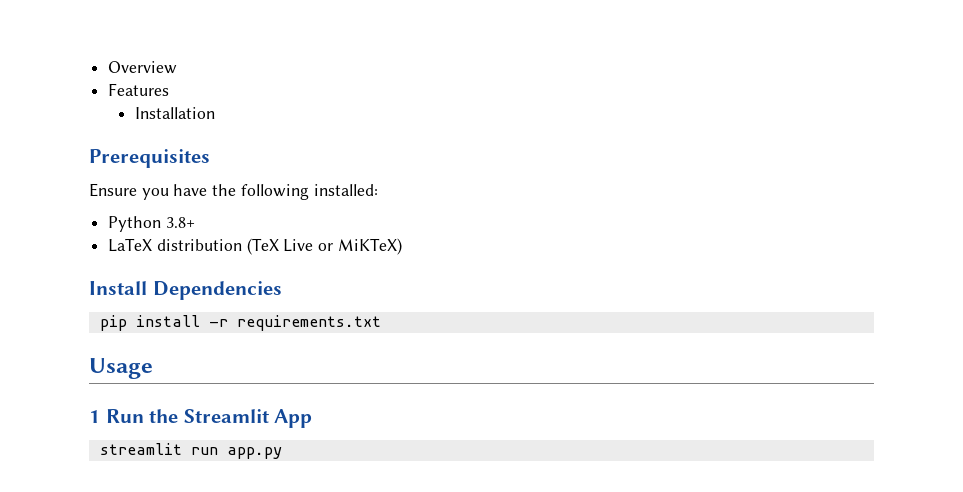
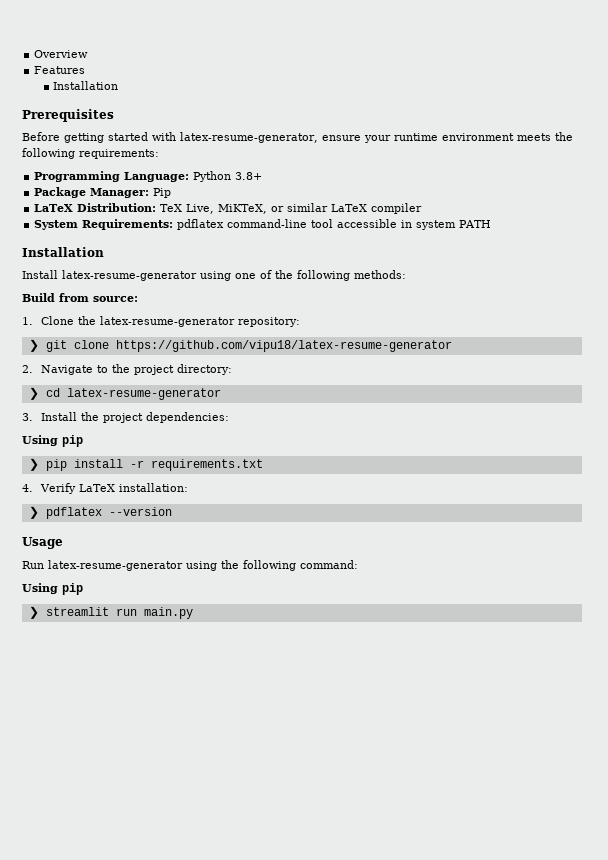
[89,183,378,200] [108,216,195,232] [108,238,402,255] [89,281,282,300] [99,315,381,331] [89,358,153,379] [89,409,313,428] Ensure you have the following installed: // Python 3.8+ // LaTeX distribution (TeX Live or MiKTeX) // Install Dependencies // pip install -r requirements.txt // Usage // 1 Run the Streamlit App // -> [22,132,573,143] [22,148,159,159] [34,171,263,182] [34,187,172,198] [34,203,423,214] [34,219,492,230] [22,247,104,257] [22,270,406,281] [22,293,138,302] [22,316,301,327] [28,339,452,352] [22,364,233,375] [28,387,221,400] [22,412,230,423] [22,435,83,447] [28,458,263,471] [22,483,189,494] [28,506,172,519] [22,537,63,549] [22,560,358,571] [22,583,83,595] [28,606,39,619] Before getting started with latex-resume-generator, ensure your runtime environment meets the following requirements: // Programming Language: Python 3.8+ // Package Manager: Pip // LaTeX Distribution: TeX Live, MiKTeX, or similar LaTeX compiler // System Requirements: pdflatex command-line tool accessible in system PATH // Installation // Install latex-resume-generator using one of the following methods: // Build from source: // 1. Clone the latex-resume-generator repository: // ❯ git clone https://github.com/vipu18/latex-resume-generator // 2. Navigate to the project directory: // ❯ cd latex-resume-generator // 3. Install the project dependencies: // Using pip // ❯ pip install -r requirements.txt // 4. Verify LaTeX installation: // ❯ pdflatex --version // Usage // Run latex-resume-generator using the following command: // Using pip // ❯
[226,447,282,459] app.py -> [143,607,193,619] main.py

